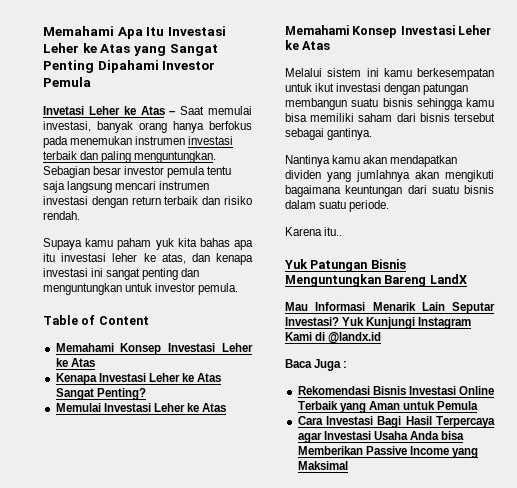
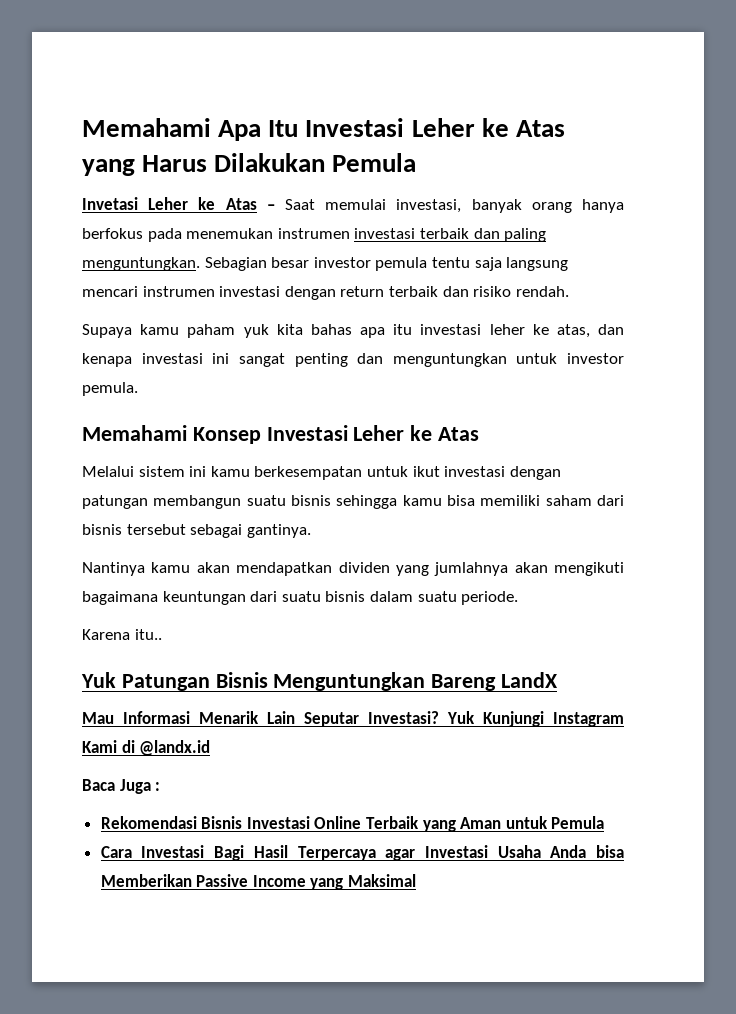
[169,44,218,56] [43,60,216,73] Sangat Penting Dipahami Investor -> [142,153,326,172] Harus Dilakukan
[43,315,149,325] [55,343,253,355] [55,358,95,367] [55,373,222,385] [55,388,146,400] [55,403,227,412] // Table of Content // Memahami Konsep Investasi Leher ke Atas // Kenapa Investasi Leher ke Atas Sangat Penting? // Memulai Investasi Leher ke Atas -> (138, 389) none

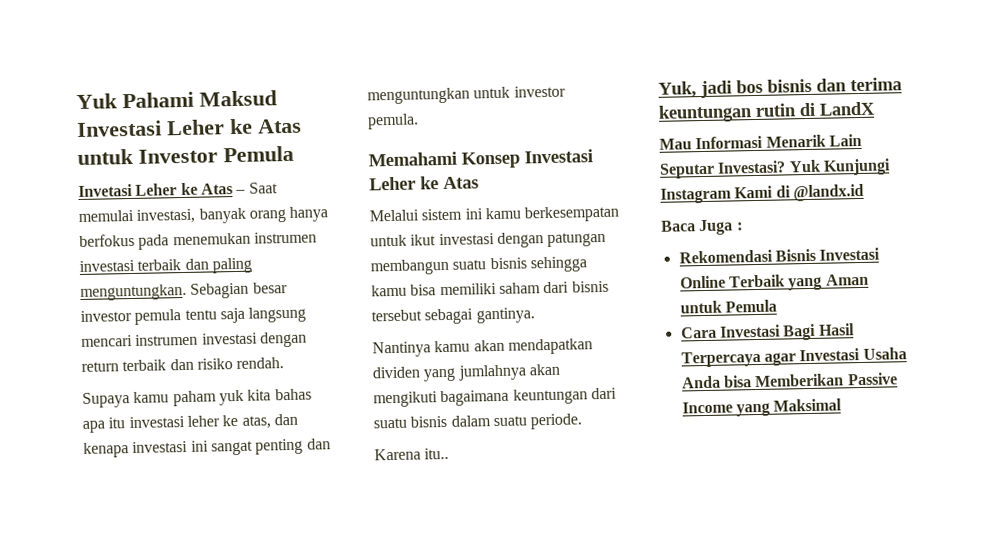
[82,118,565,141] [82,153,326,176] Memahami Apa Itu Investasi Leher ke Atas yang Harus Dilakukan -> [76,90,277,110] [77,118,302,138] [77,148,218,166] Yuk Pahami Maksud Investasi Leher ke Atas untuk Investor
[81,672,497,691] Yuk Patungan Bisnis Menguntungkan Bareng -> [658,77,902,99] [658,102,816,123] Yuk, jadi bos bisnis dan terima keuntungan rutin di

